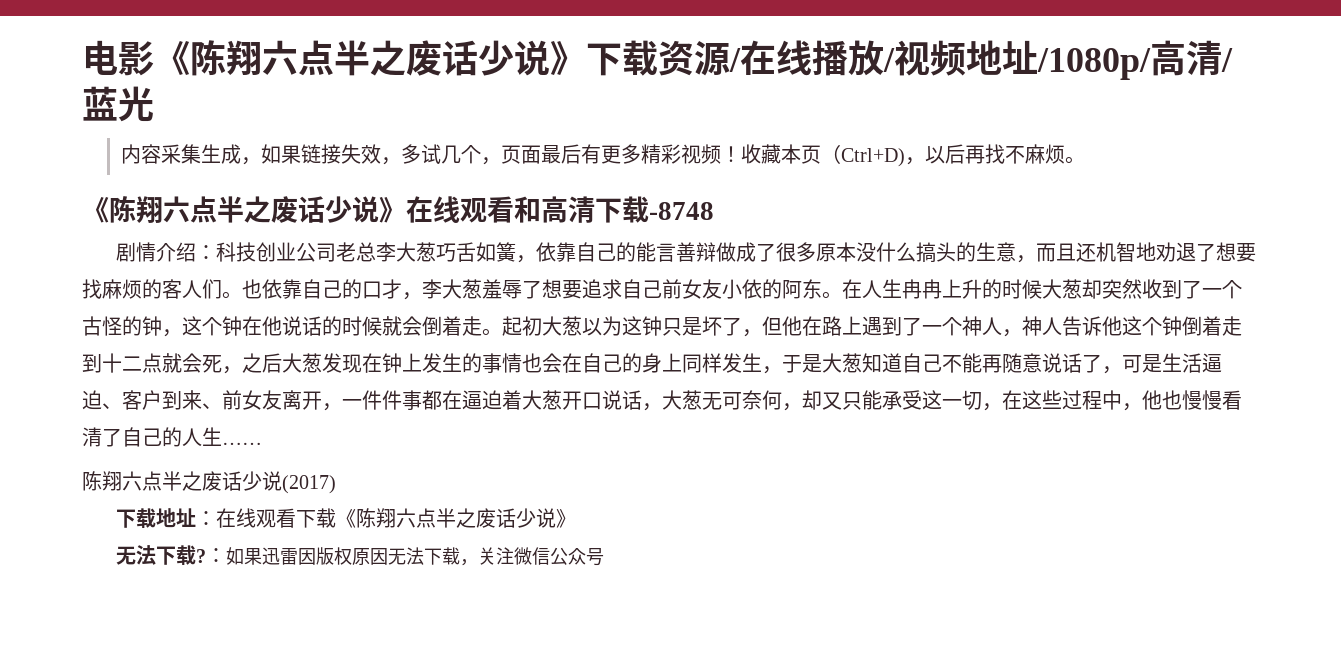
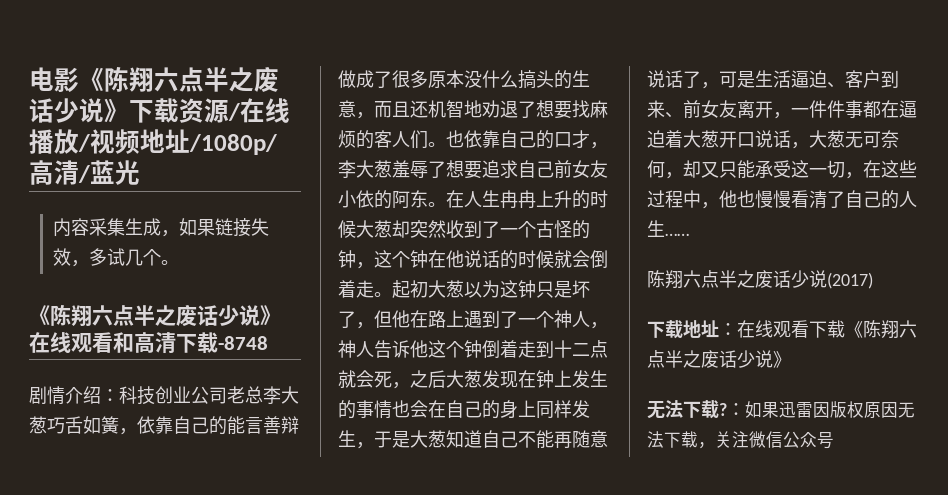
[481,144,1066,167] ，页面最后有更多精彩视频！收藏本页（Ctrl+D)，以后再找不麻烦 -> (161, 257) none

